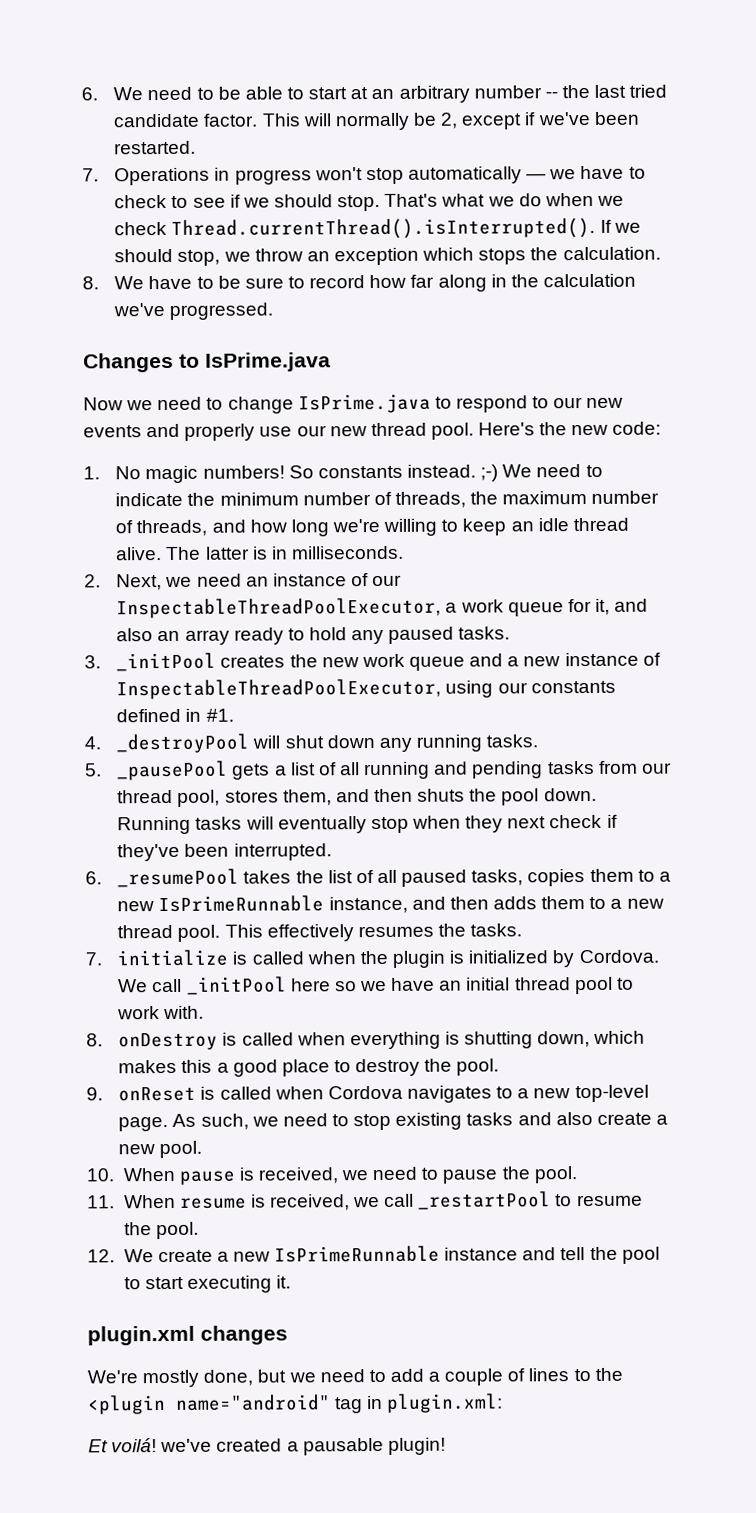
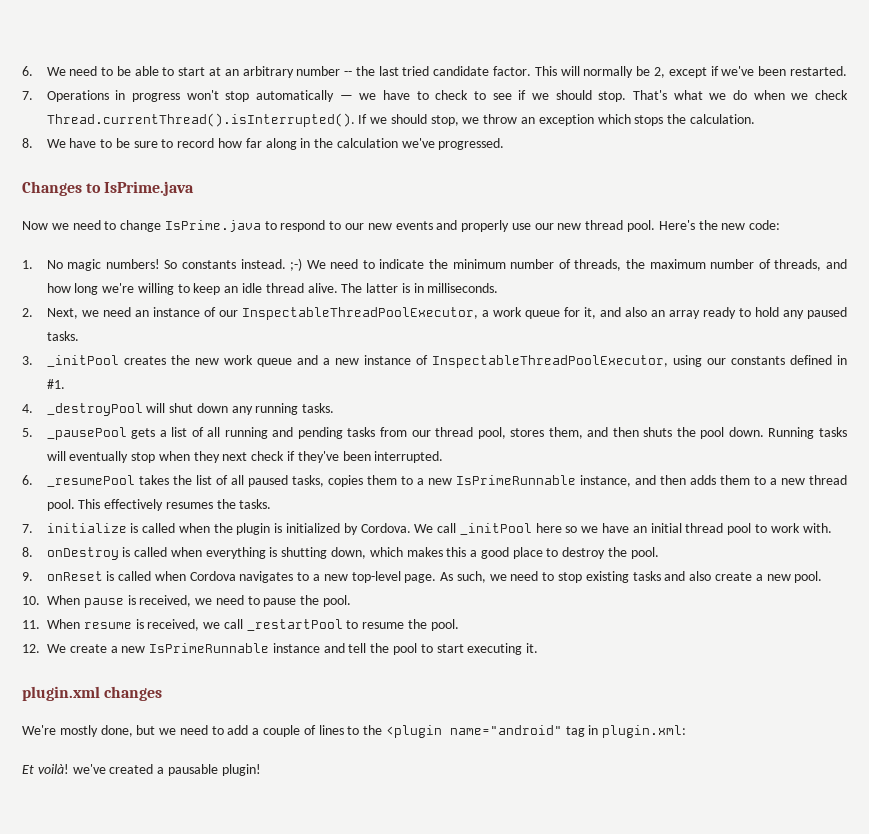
[111,1438,158,1453] voilá! -> [37,764,69,774] voilà!

